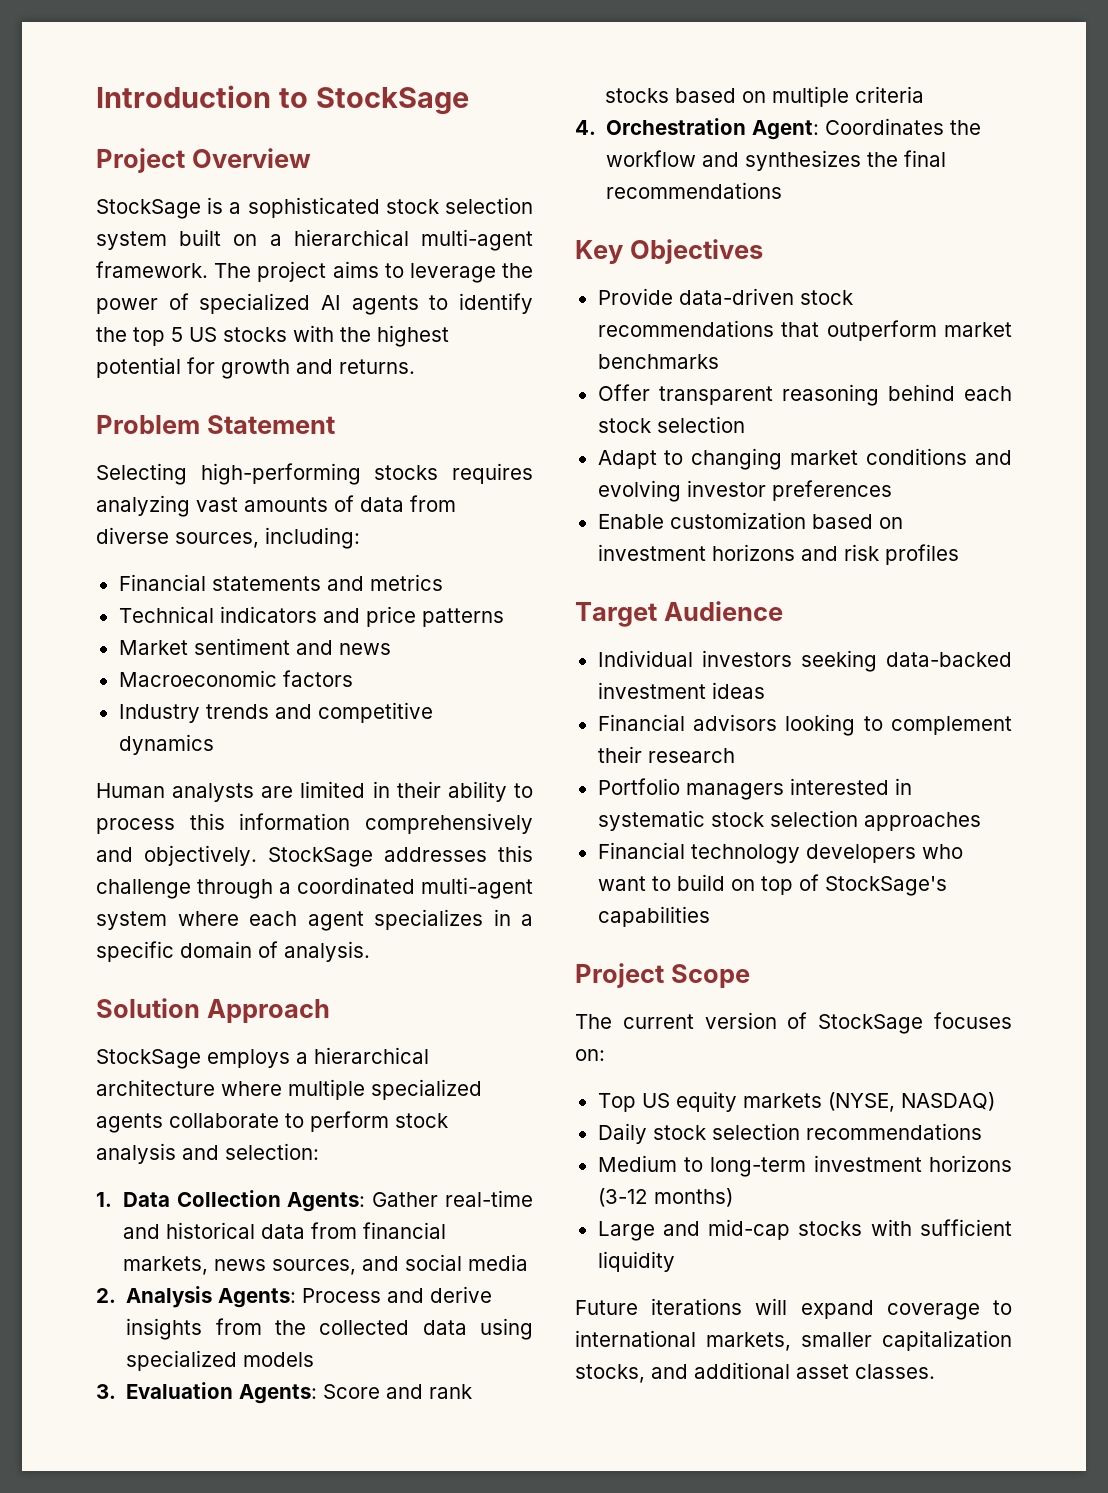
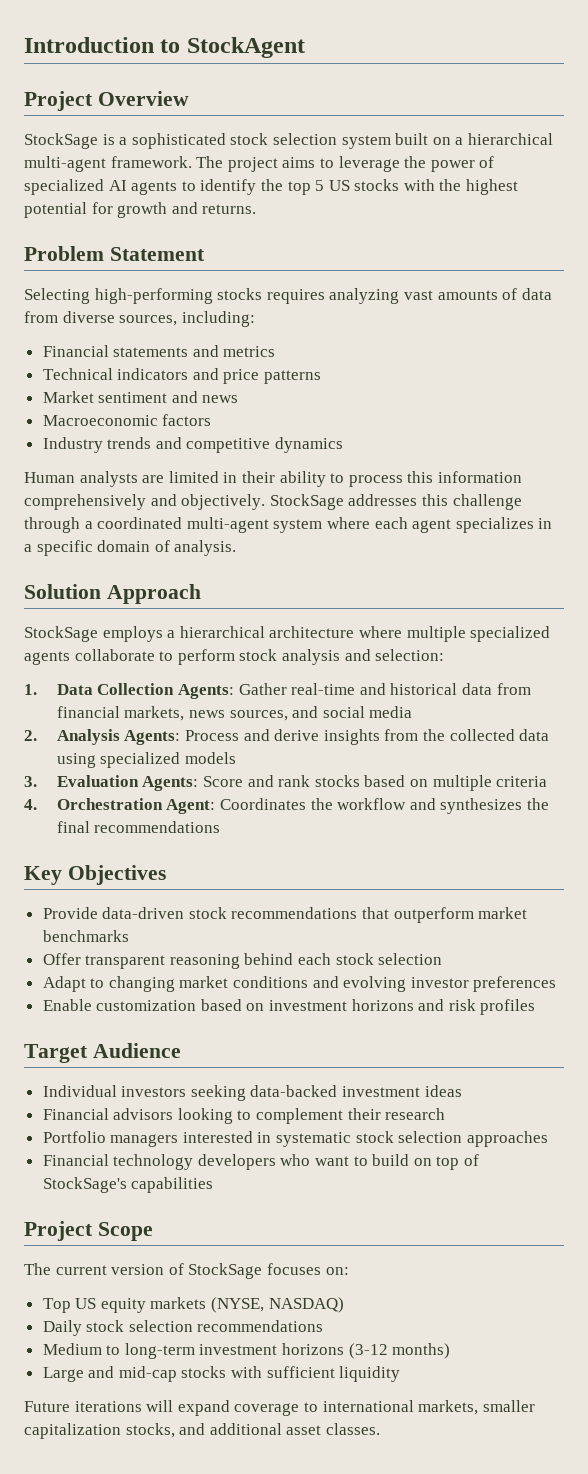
[315,87,469,115] StockSage -> [186,37,305,58] StockAgent

